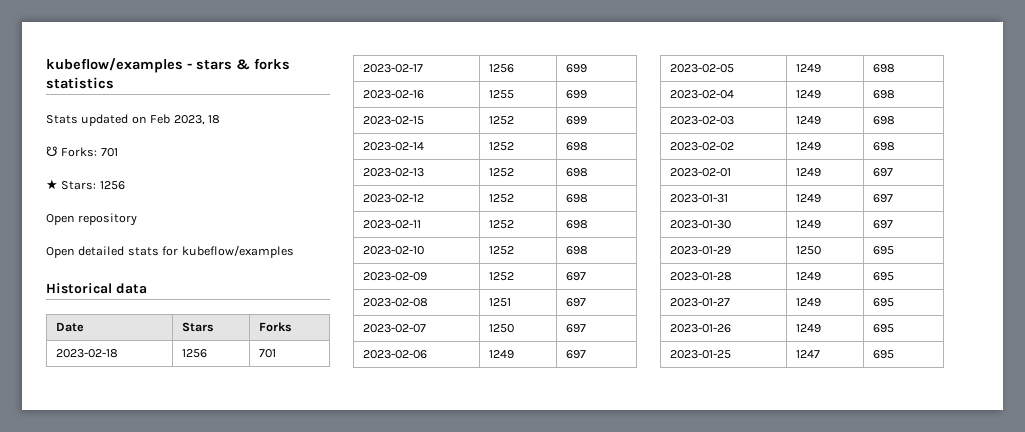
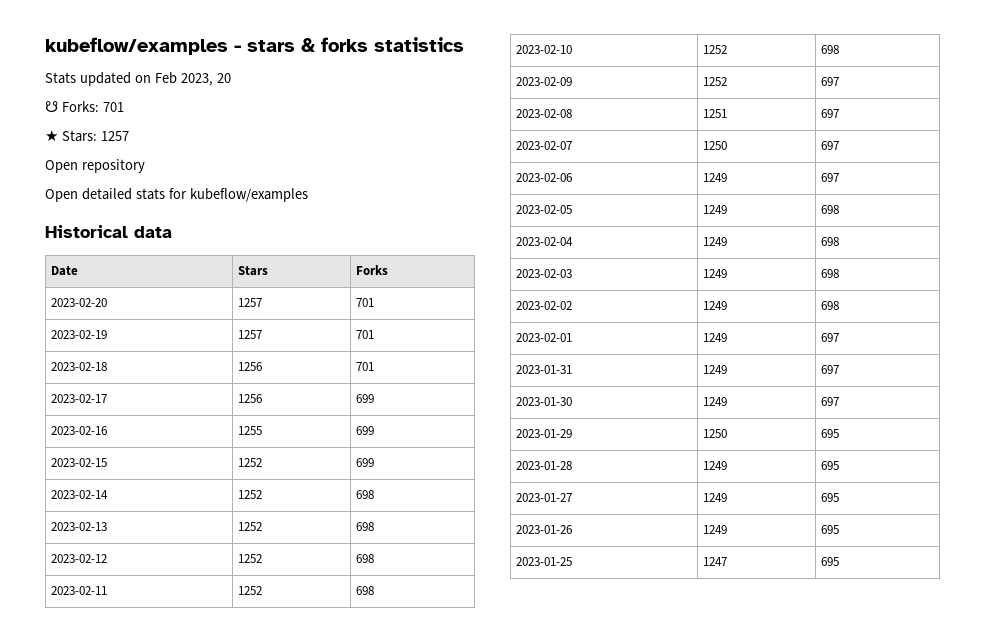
[207,115,220,124] 18 -> [216,73,231,83] 20
[99,181,125,190] 1256 -> [100,131,129,141] 1257
(292, 327) none -> [51,298,108,307] [238,298,263,307] [356,298,375,307] [51,330,108,339] [238,330,263,339] [356,330,375,339] // 2023-02-20 | 1257 | 701 // 2023-02-19 | 1257 | 701

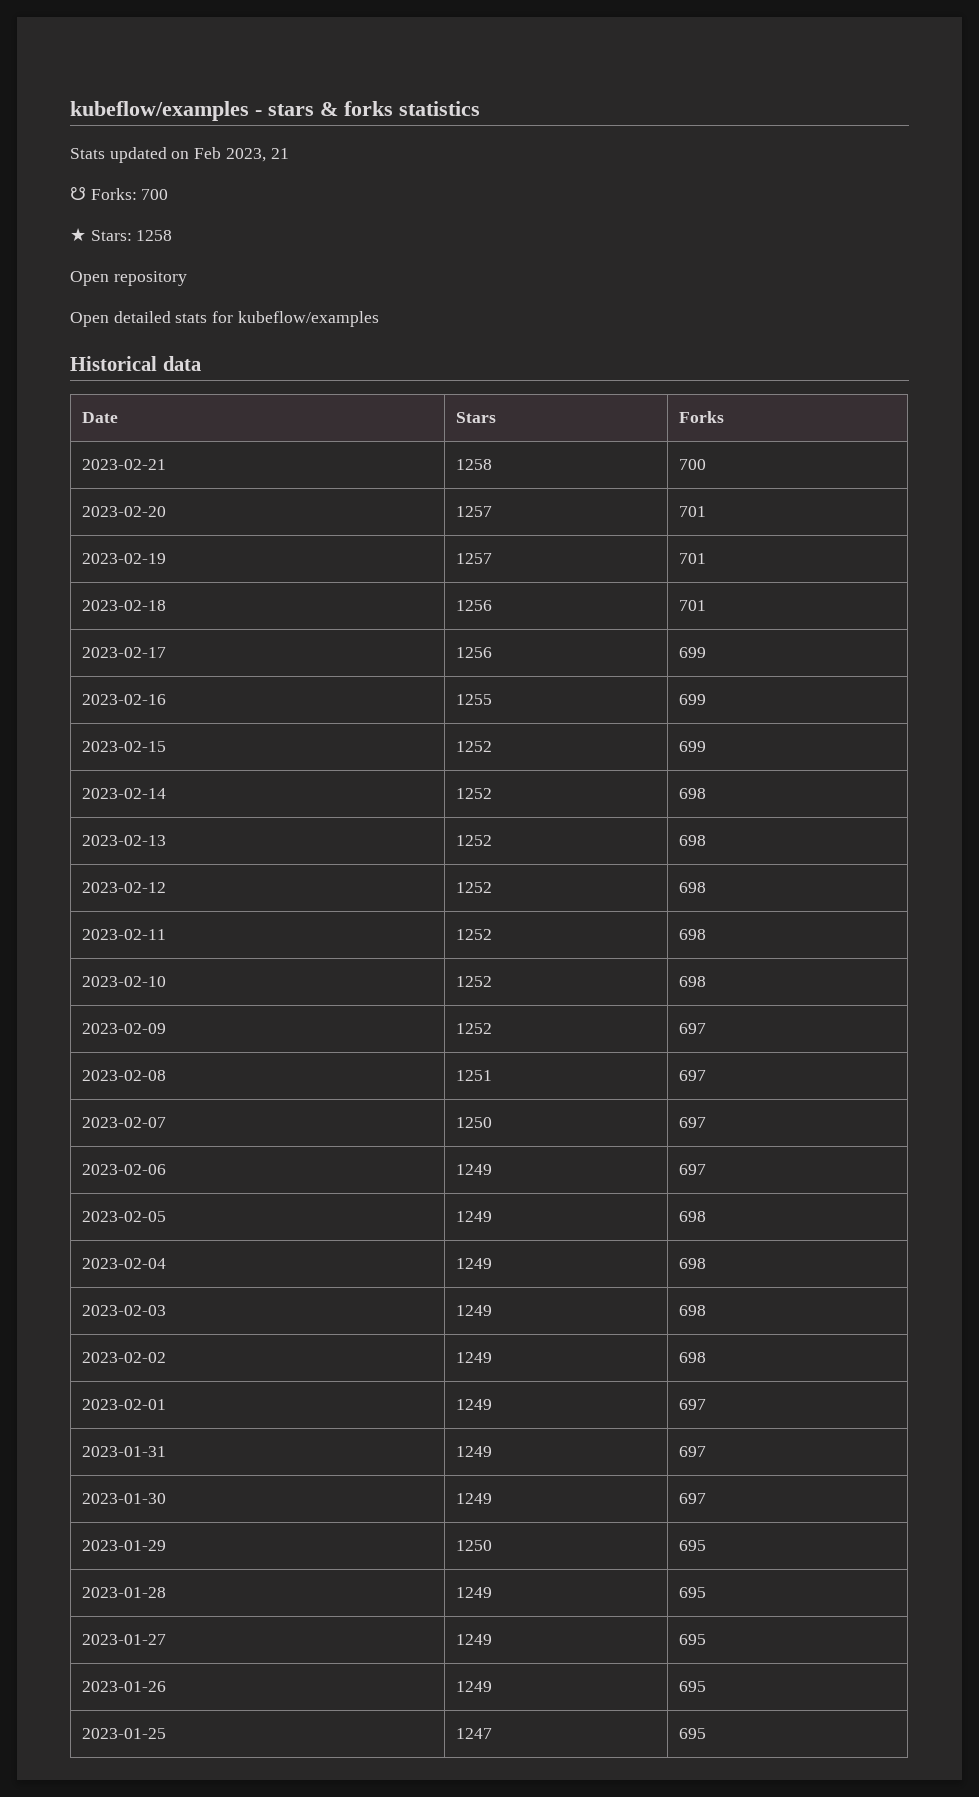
[216,73,231,83] 20 -> [270,148,289,159] 21
[102,102,124,112] 701 -> [141,189,169,200] 700
[100,131,129,141] 1257 -> [136,230,173,241] 1258
(389, 270) none -> [82,459,167,470] [456,459,493,470] [679,459,707,470] // 2023-02-21 | 1258 | 700

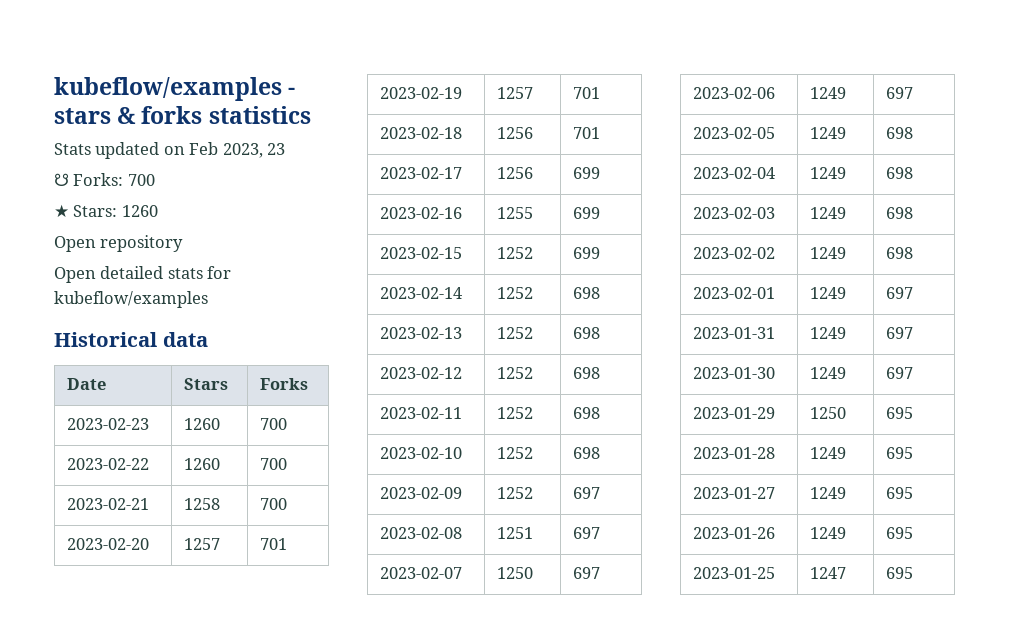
[270,148,289,159] 21 -> [267,143,286,155] 23
[136,230,173,241] 1258 -> [121,205,158,217] 1260
(725, 417) none -> [66,418,149,430] [183,418,220,430] [259,418,287,430] [66,458,149,470] [183,458,220,470] [259,458,287,470] // 2023-02-23 | 1260 | 700 // 2023-02-22 | 1260 | 700

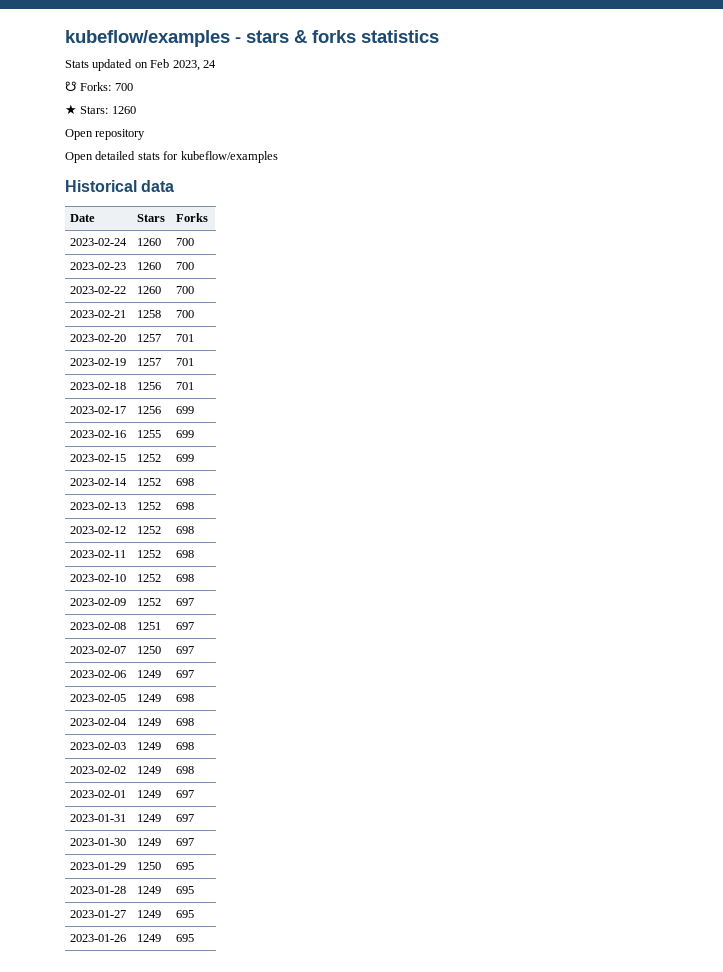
[267,143,286,155] 23 -> [202,60,216,68] 24
(308, 384) none -> [70,238,128,246] [137,238,162,246] [176,238,195,246] // 2023-02-24 | 1260 | 700
[692,567,775,579] [809,567,846,579] [885,567,913,579] // 2023-01-25 | 1247 | 695 -> (195, 938) none

